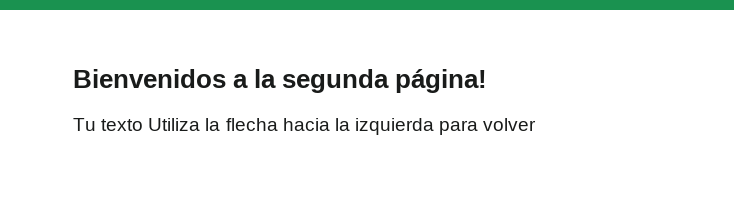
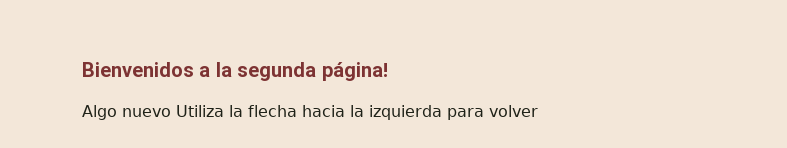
[73,118,144,131] Tu texto -> [82,105,171,120] Algo nuevo

